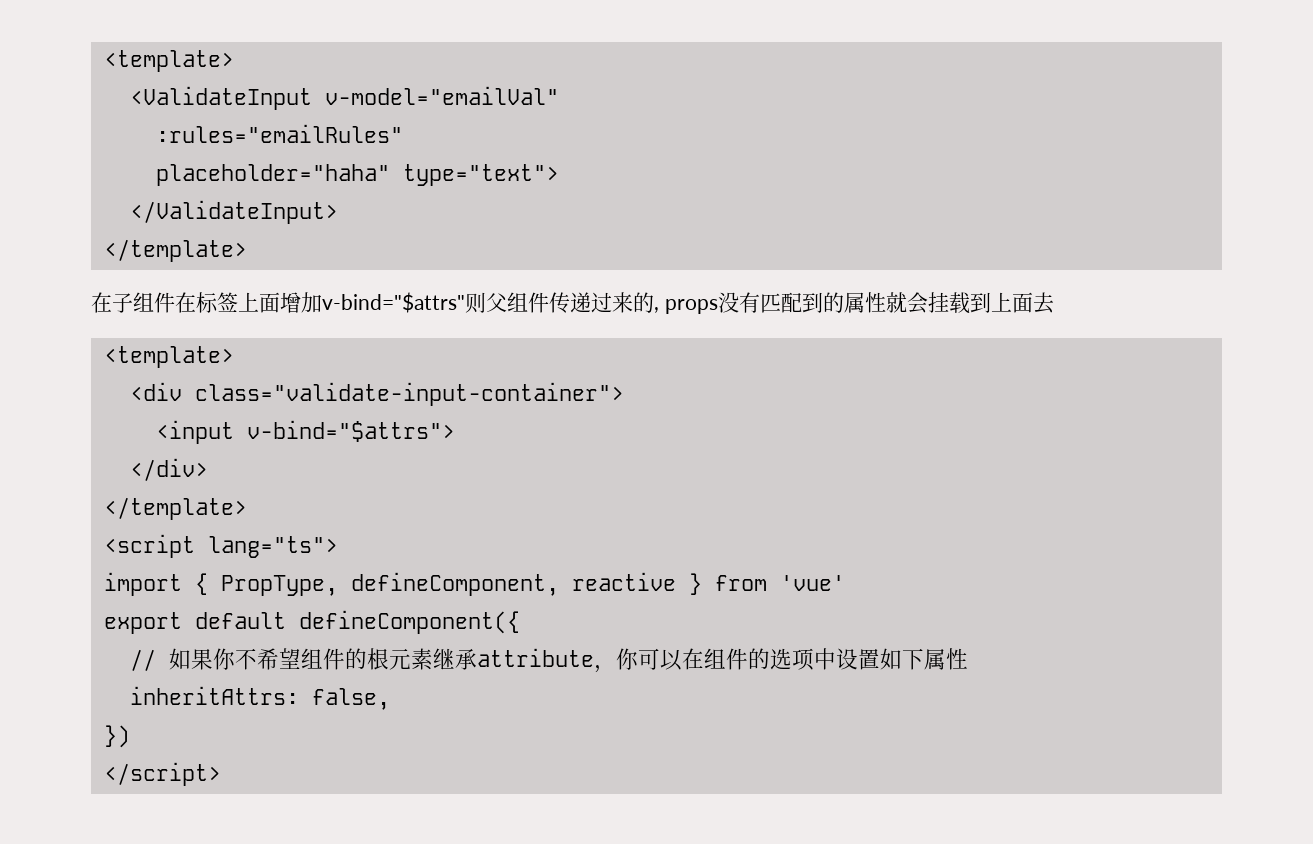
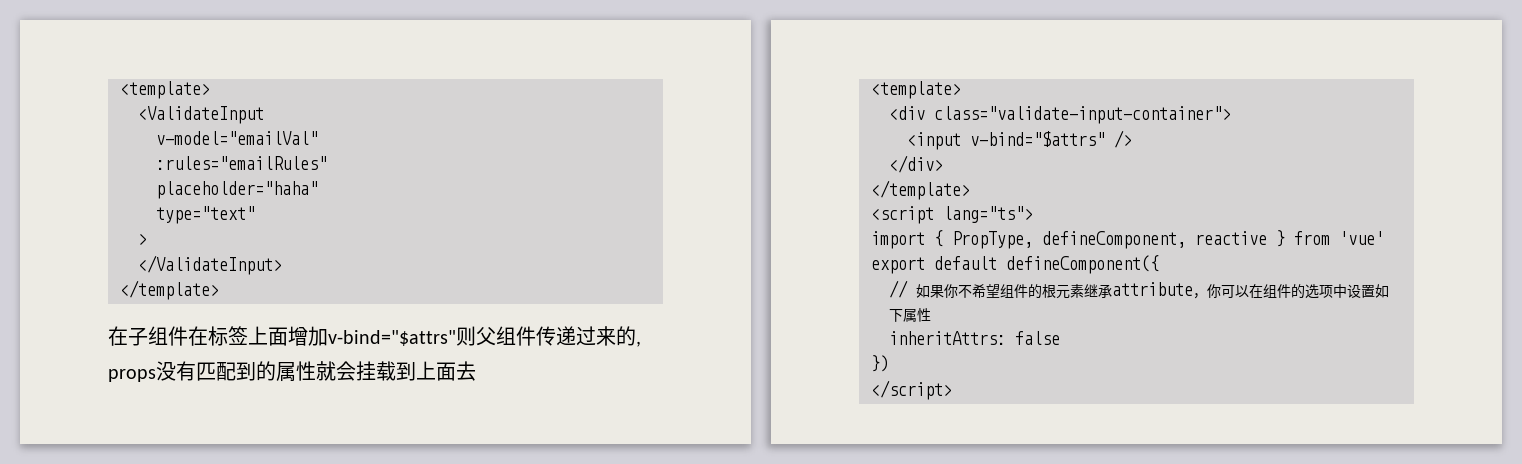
(312, 98) none -> (264, 115) //
[402,164,559,186] type="text"> -> [156,206,255,224] [138,233,147,245] // type="text" // >
[246,420,455,442] v-bind="$attrs"> -> [970,130,1132,148] v-bind="$attrs" />
[311,688,390,710] false, -> [1015,331,1060,345] false

